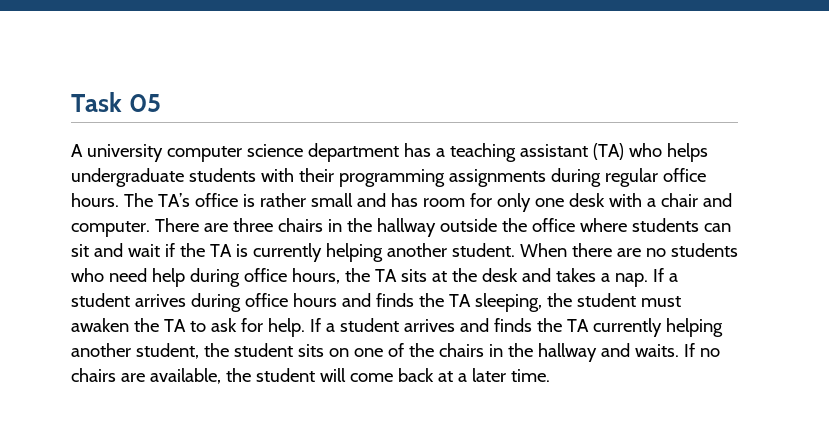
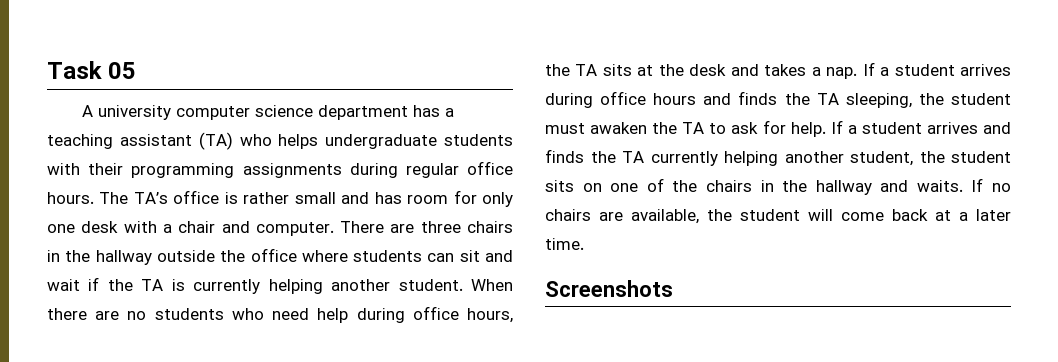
(550, 375) none -> [545,280,673,297] // Screenshots

